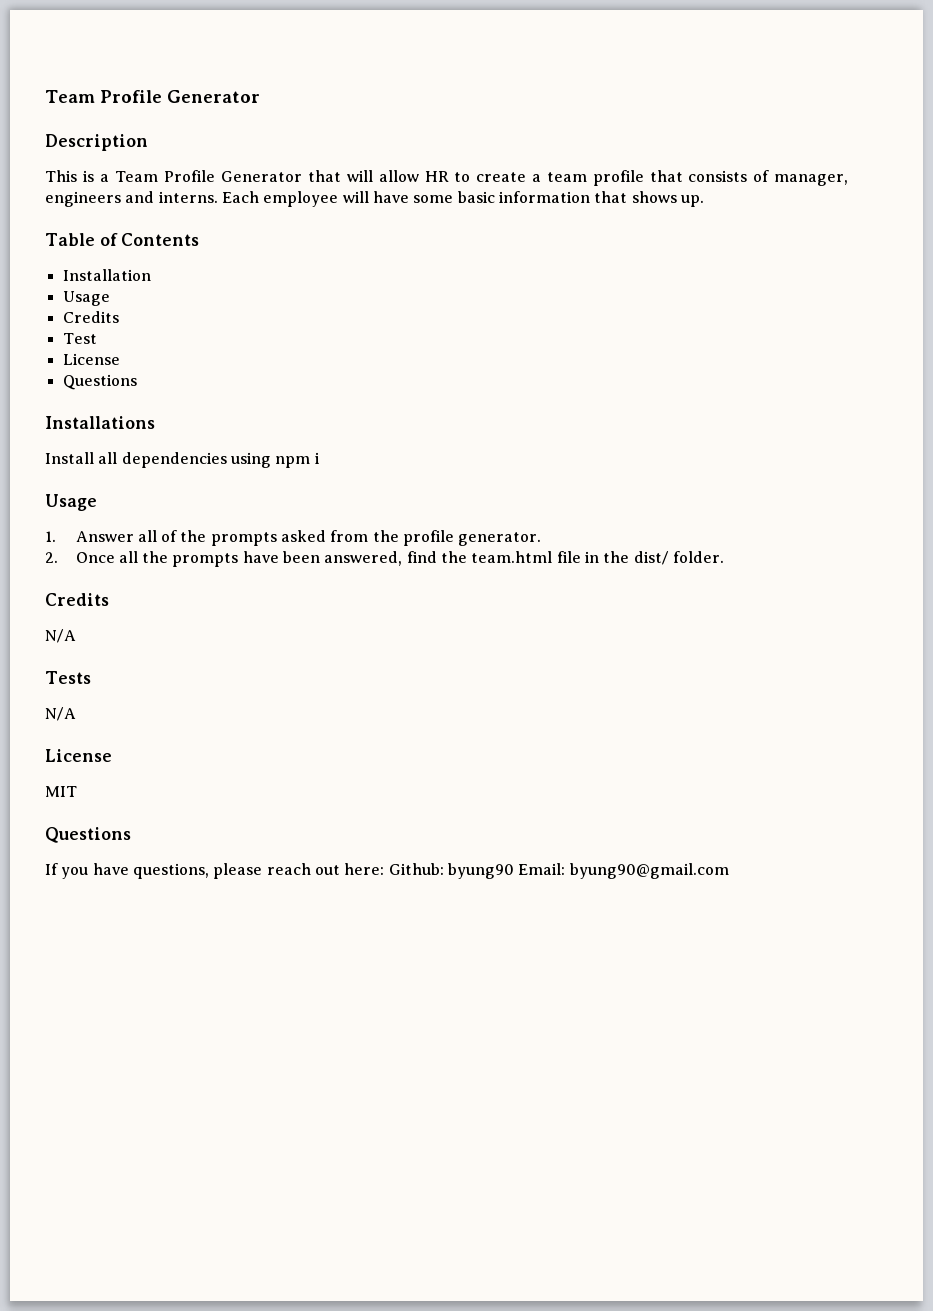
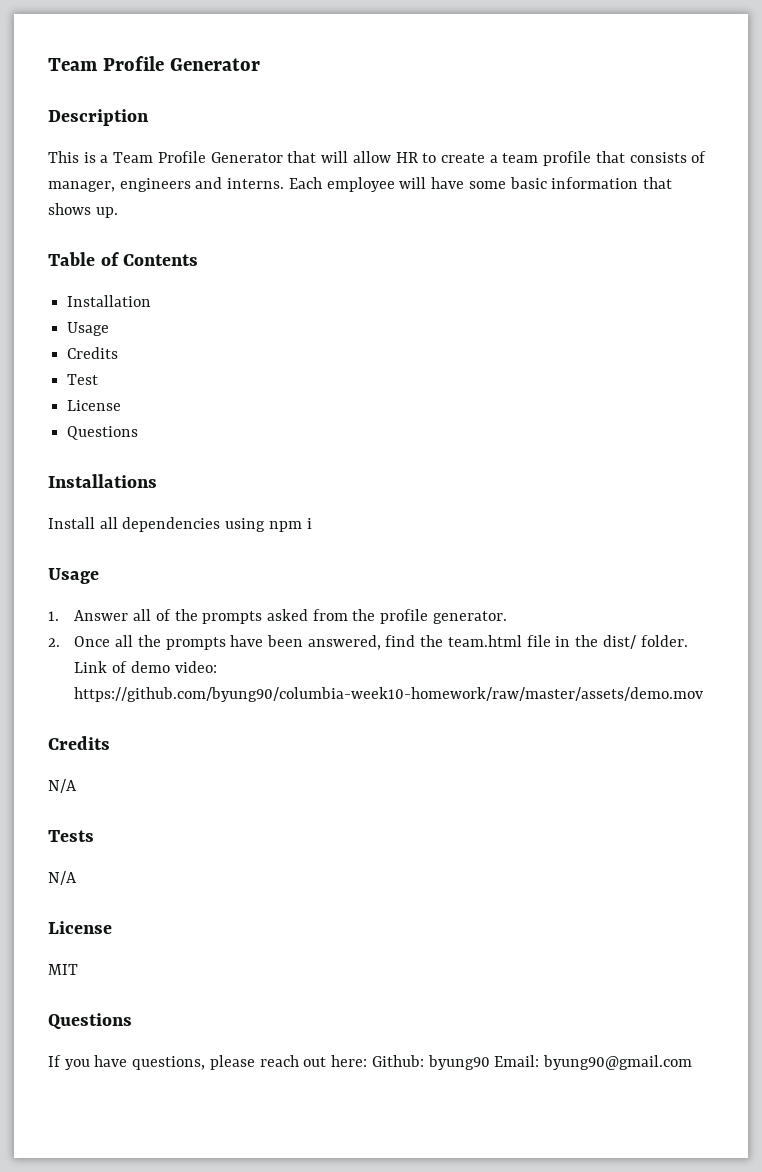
(724, 557) none -> [74,661,217,673] [74,687,704,702] Link of demo video: https://github.com/byung90/columbia-week10-homework/raw/master/assets/demo.mov

